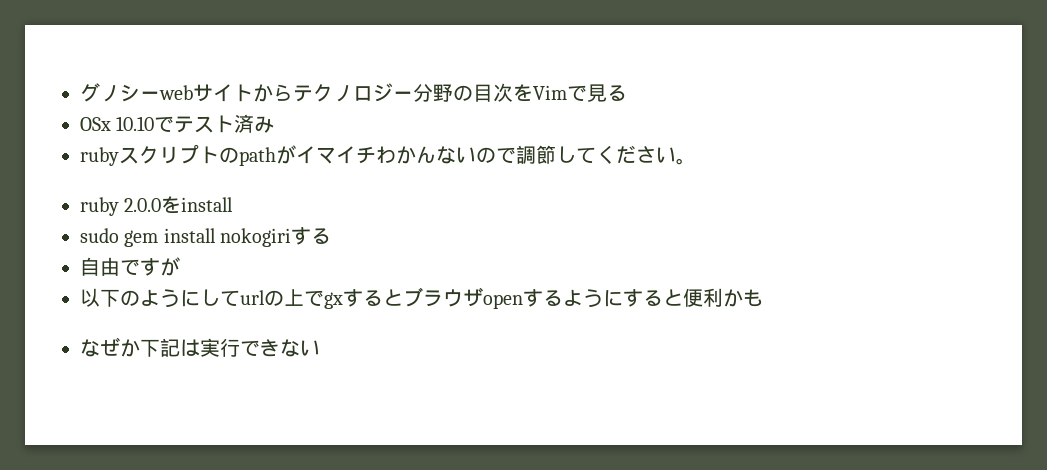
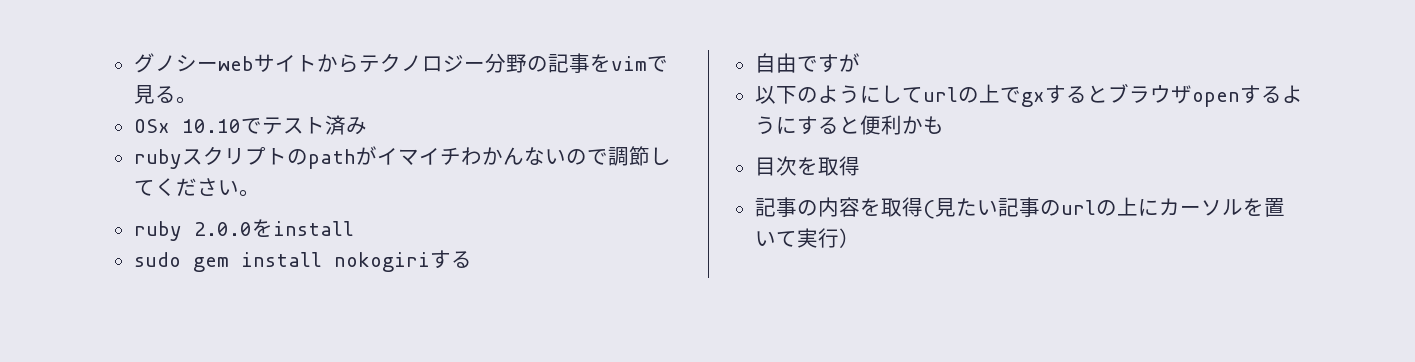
[473,83,567,102] 目次をVim -> [547,53,647,73] 記事をvim
(627, 93) none -> [175,96,197,104] 。
[80,337,320,357] なぜか下記は実行できない -> [754,156,860,176] [754,197,1285,219] [754,228,860,248] 目次を取得 // 記事の内容を取得(見たい記事のurlの上にカーソルを置いて実行）

